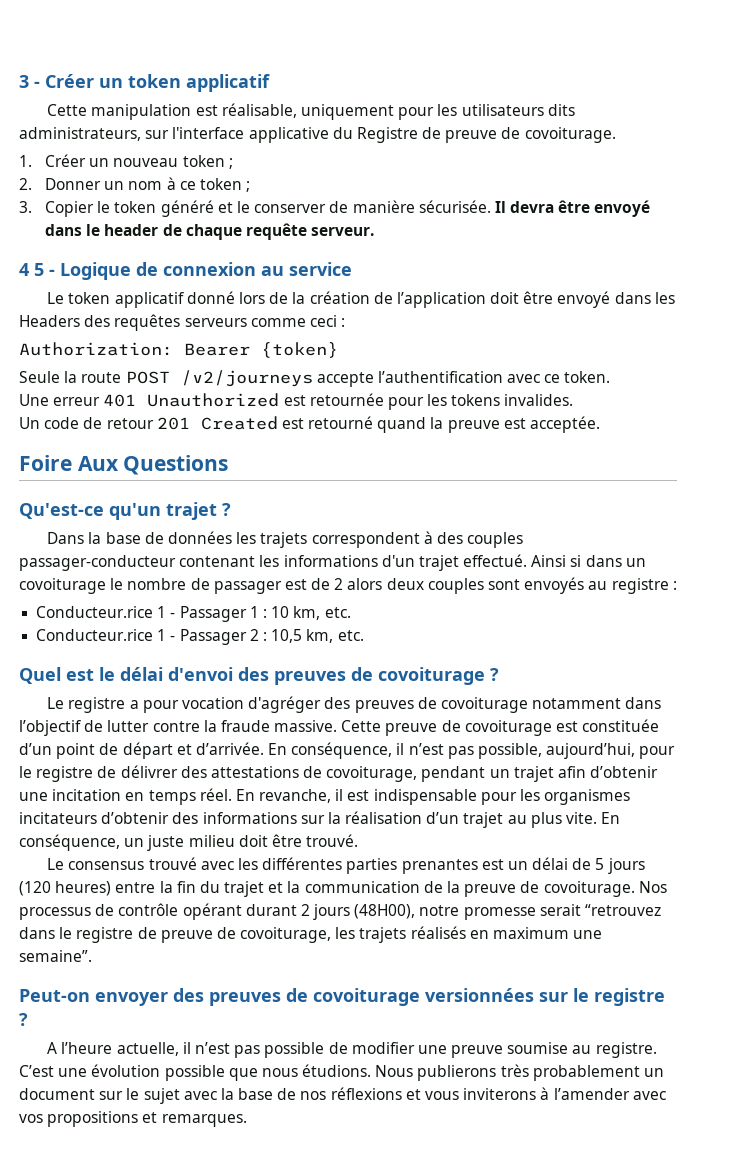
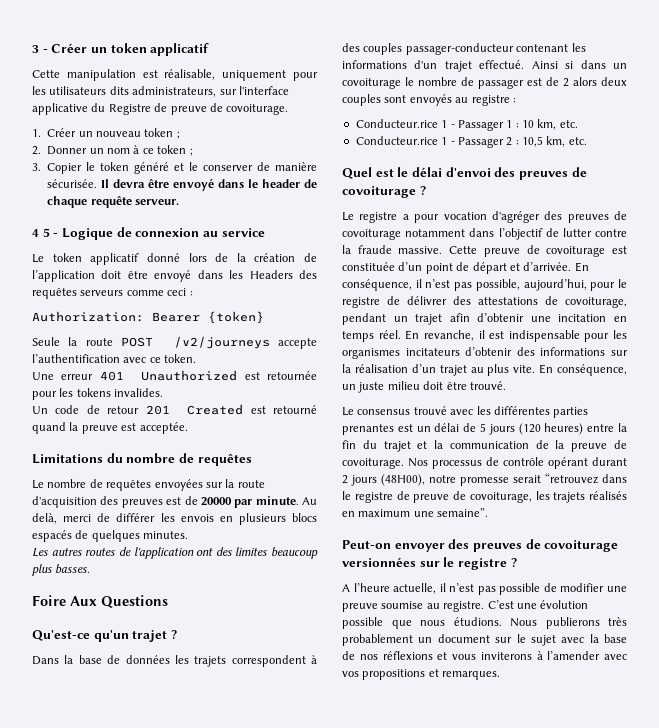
(601, 424) none -> [32,453,252,466] [32,479,265,491] [32,496,317,508] [32,513,317,525] [32,530,189,542] [32,547,318,559] [32,564,91,576] // Limitations du nombre de requêtes // Le nombre de requêtes envoyées sur la route d'acquisition des preuves est de 20000 par minute. Au delà, merci de différer les envois en plusieurs blocs espacés de quelques minutes. // Les autres routes de l'application ont des limites beaucoup plus basses.

